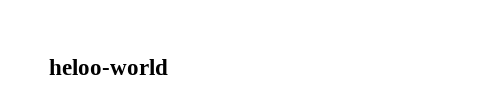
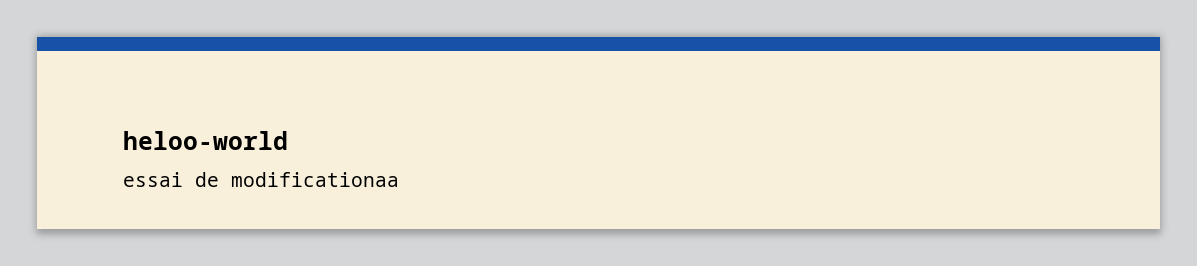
(168, 67) none -> [123,172,399,187] // essai de modificationaa

